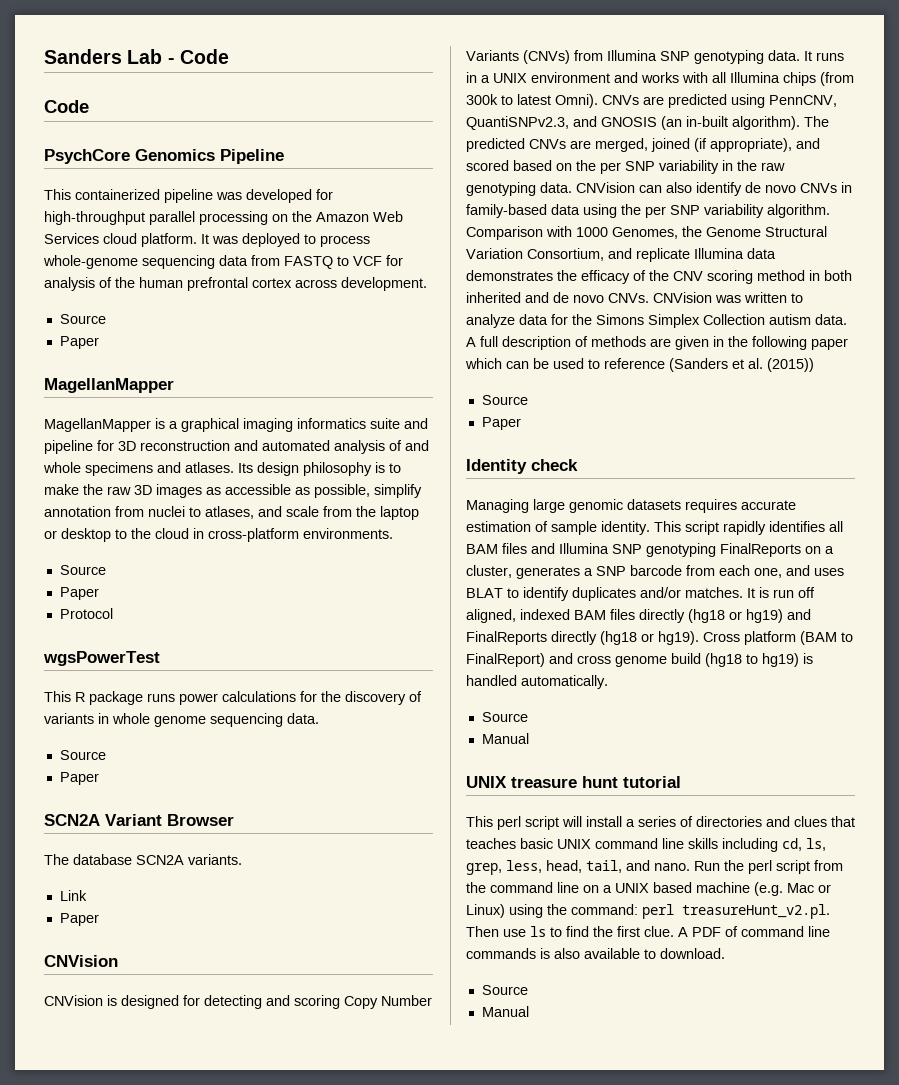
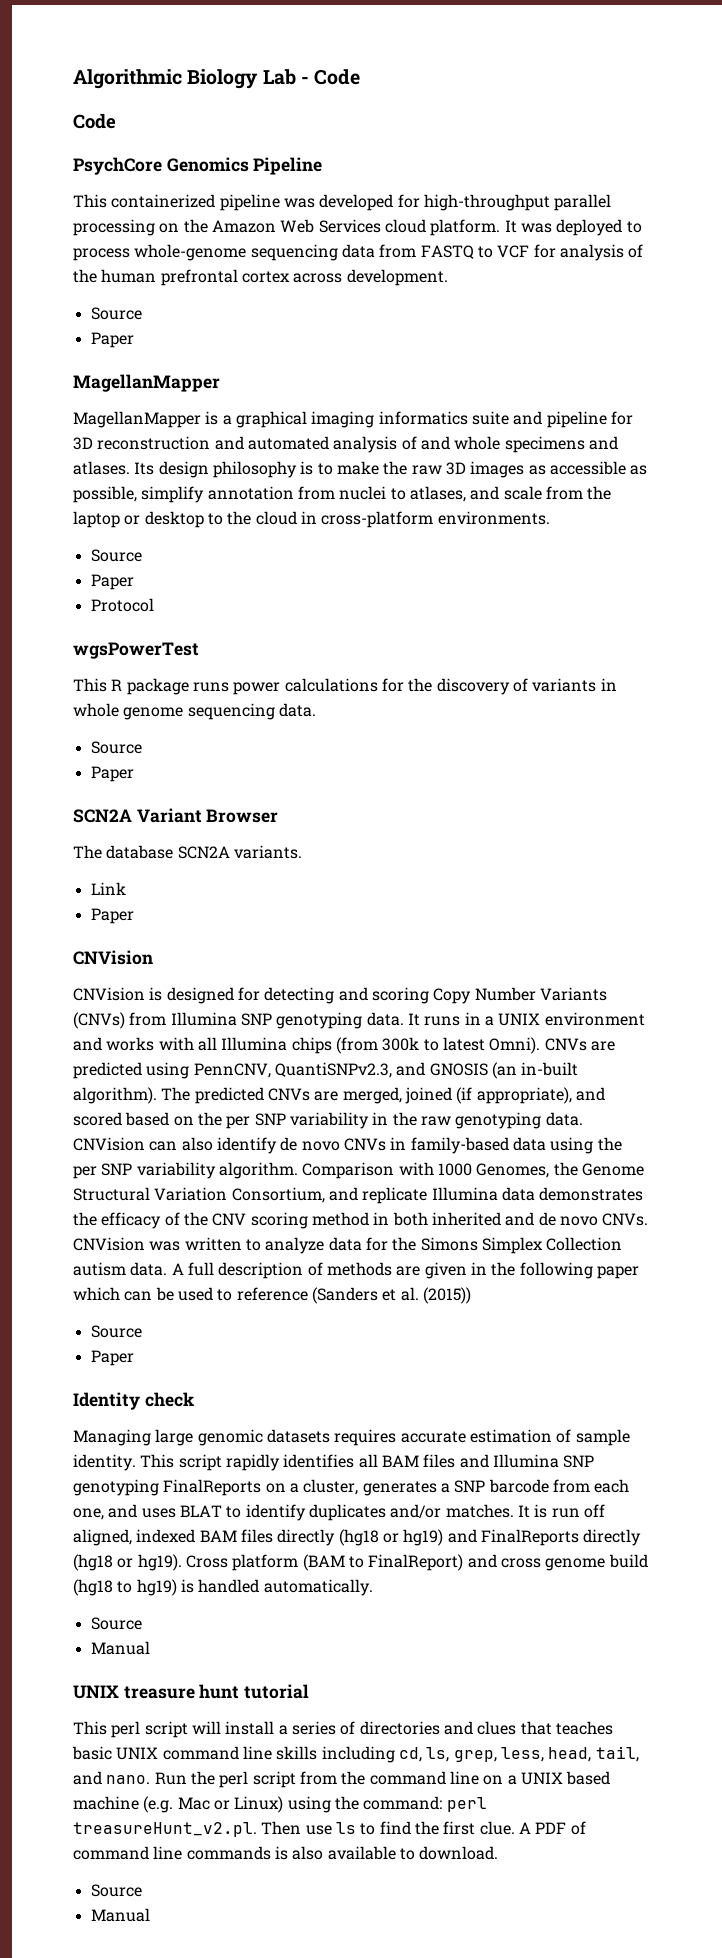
[44,49,122,64] Sanders -> [73,69,259,89] Algorithmic Biology

